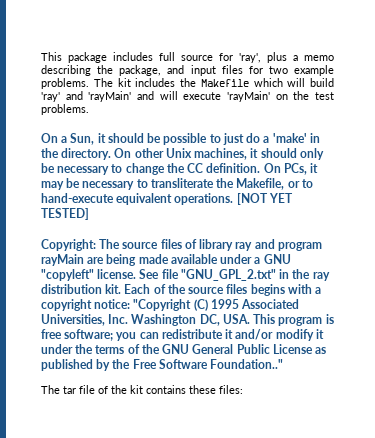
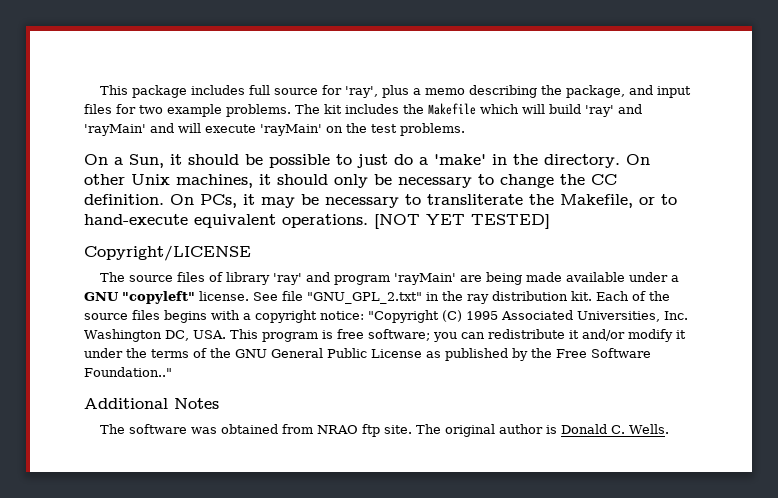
[41,239,96,251] Copyright: -> [84,245,251,261] Copyright/LICENSE //
[235,242,253,251] ray -> [273,273,303,285] 'ray'
[41,254,84,266] rayMain -> [394,273,457,285] 'rayMain'
[41,385,243,394] // The tar file of the kit contains these files: -> [84,398,219,409] [100,424,670,437] // Additional Notes // The software was obtained from NRAO ftp site. The original author is Donald C. Wells.

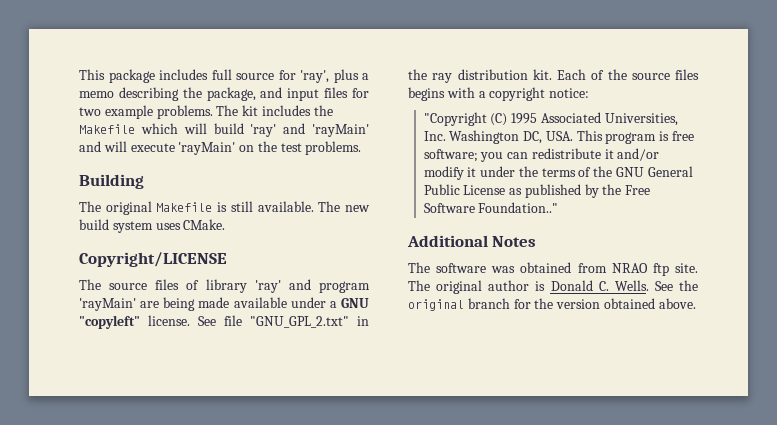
[84,154,650,168] [84,174,617,188] [84,194,677,208] [84,214,550,229] On a Sun, it should be possible to just do a 'make' in the directory. On other Unix machines, it should only be necessary to change the CC definition. On PCs, it may be necessary to transliterate the Makefile, or to hand-execute equivalent operations. [NOT YET TESTED] -> [79,174,144,189] [79,201,371,215] [79,219,226,233] Building // The original Makefile is still available. The new build system uses CMake.
(364, 315) none -> (590, 93) //
(670, 429) none -> [654,280,698,291] [408,298,696,311] See the original branch for the version obtained above.

